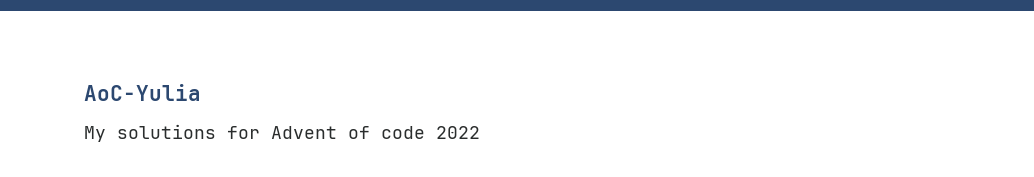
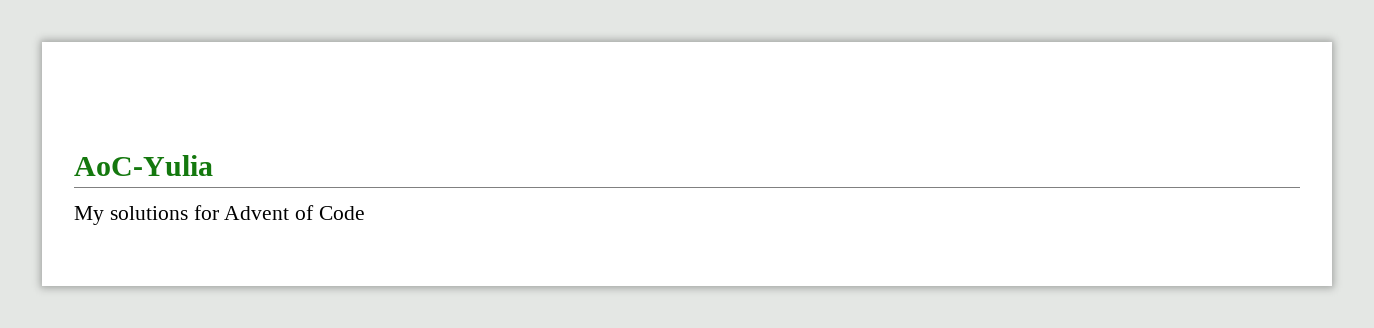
[381,126,480,139] code 2022 -> [319,206,366,220] Code

